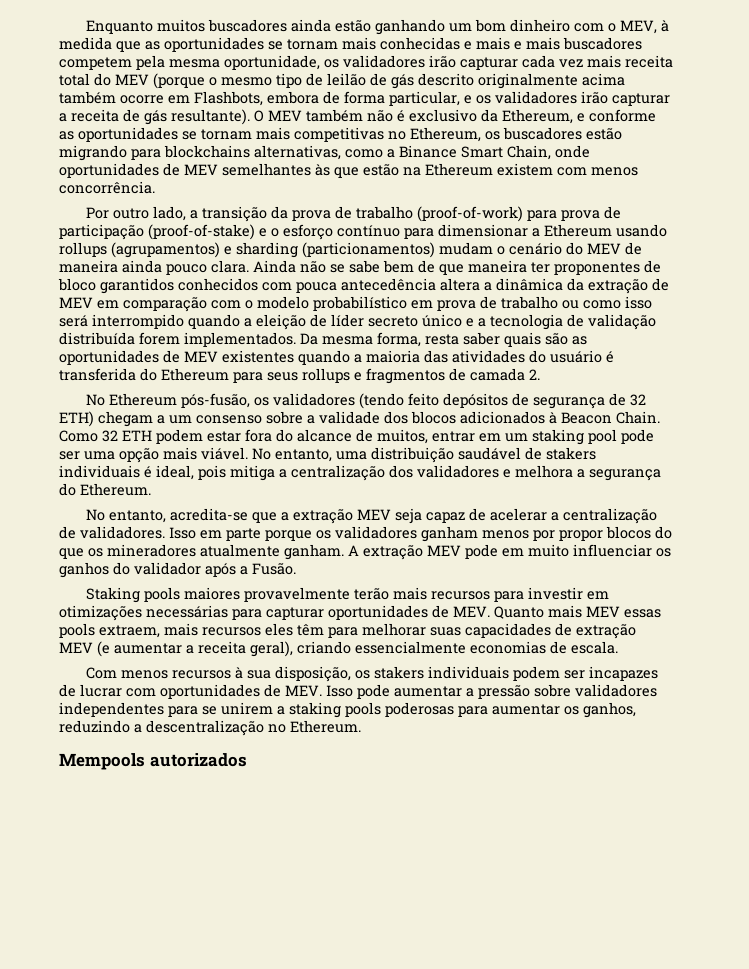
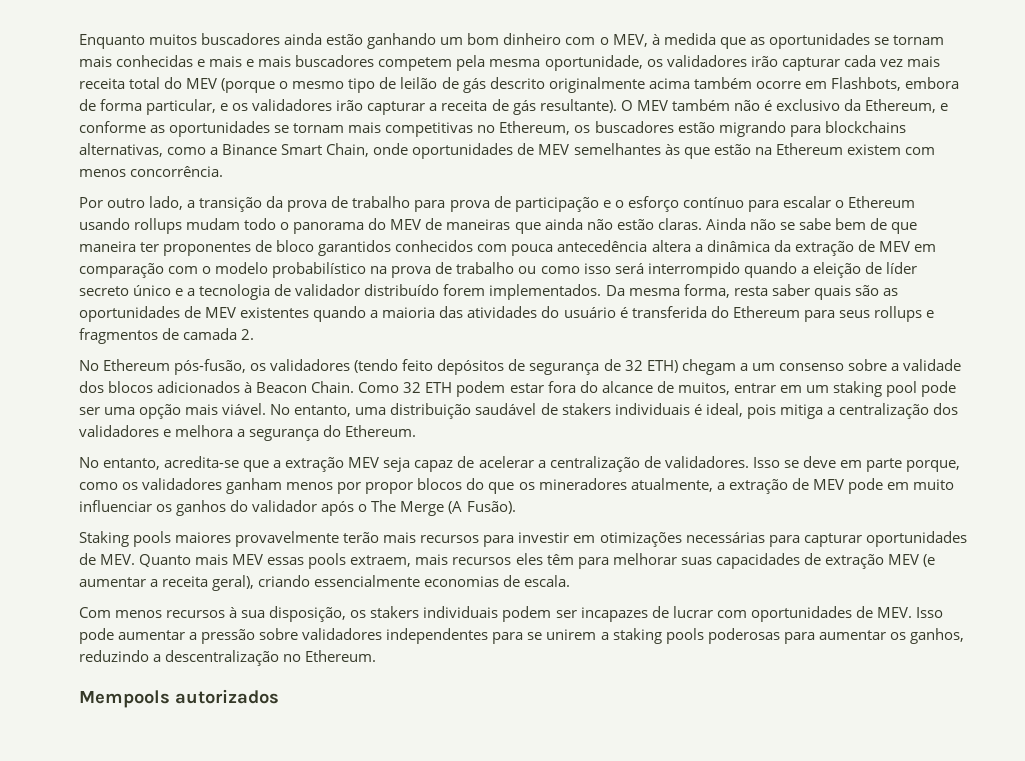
[416,206,523,222] (proof-of-work) -> (411, 202) none
[148,224,255,240] (proof-of-stake) -> (599, 204) none
[438,224,540,237] dimensionar a -> [782,196,844,208] escalar o
[111,242,642,258] [59,260,249,275] (agrupamentos) e sharding (particionamentos) mudam o cenário do MEV de maneira ainda pouco clara. -> [186,218,702,234] mudam todo o panorama do MEV de maneiras que ainda não estão claras.
[411,300,433,309] em -> [370,266,388,274] na
[588,314,656,330] [59,332,135,345] validação distribuída -> [295,284,440,296] validador distribuído
[200,528,312,541] em parte porque -> [783,456,960,472] [79,482,118,490] se deve em parte porque, como
[200,544,423,560] atualmente ganham. A extração -> [630,478,809,494] atualmente, a extração de
[240,563,296,575] a Fusão. -> [358,500,516,516] o The Merge (A Fusão).

